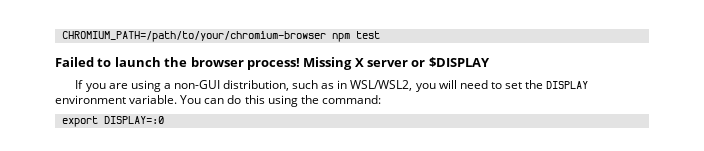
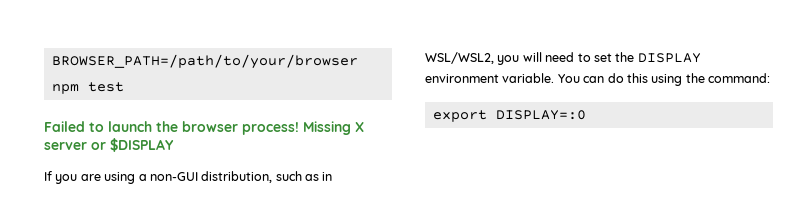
[61,31,326,42] CHROMIUM_PATH=/path/to/your/chromium-browser -> [51,54,358,69] BROWSER_PATH=/path/to/your/browser

